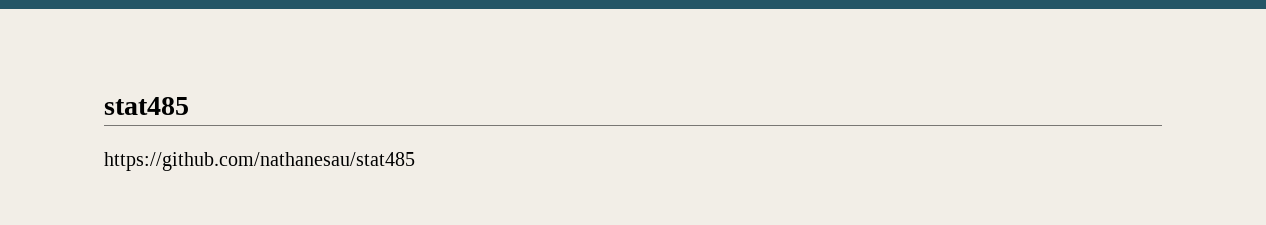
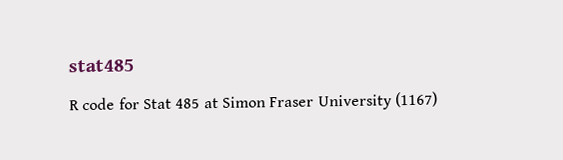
[104,152,415,171] https://github.com/nathanesau/stat485 -> [69,91,438,111] R code for Stat 485 at Simon Fraser University (1167)

